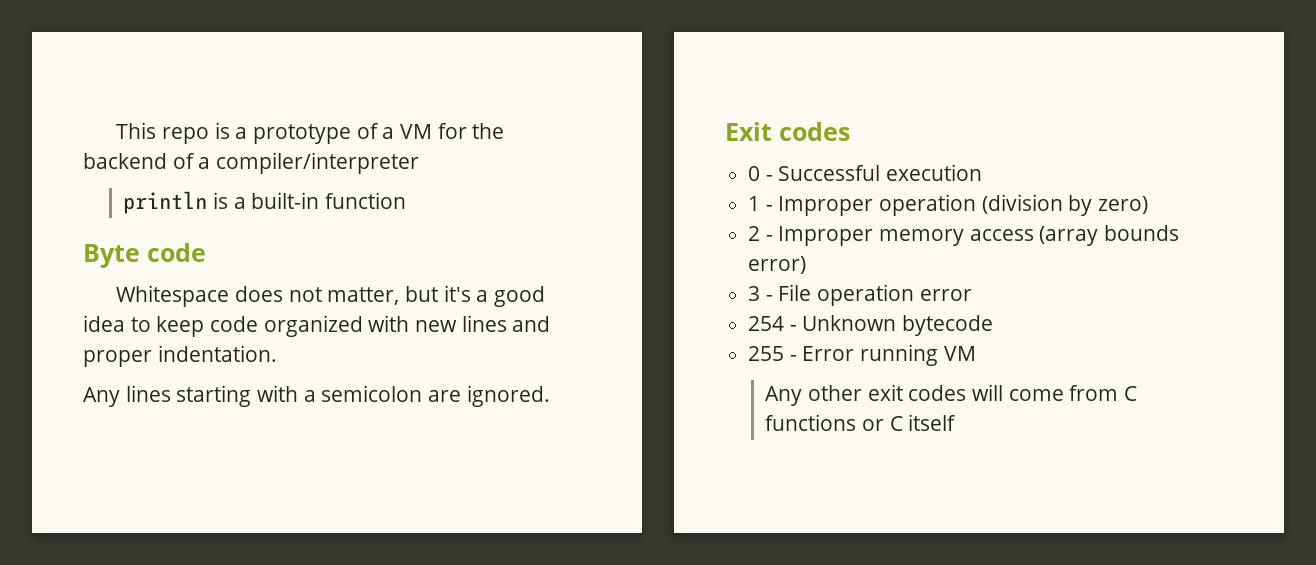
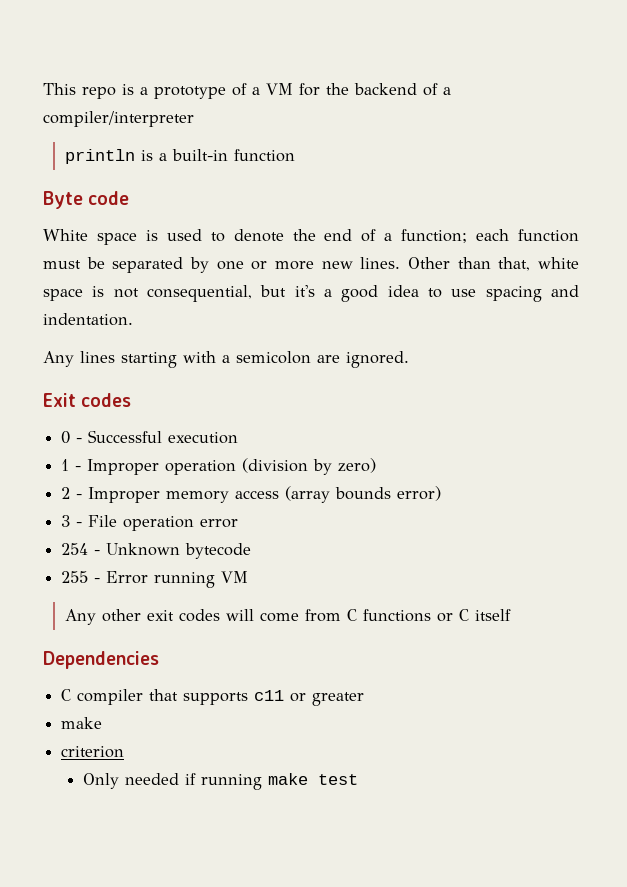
[116,285,400,307] Whitespace does not matter, -> [43,229,580,245] [43,257,579,273] [43,285,252,302] White space is used to denote the end of a function; each function must be separated by one or more new lines. Other than that, white space is not consequential,
[156,315,551,337] [83,350,152,367] keep code organized with new lines and proper -> [451,285,579,302] use spacing and
(957, 422) none -> [43,651,159,669] [61,689,365,706] [61,717,103,729] [61,746,125,758] [82,773,358,790] // Dependencies // C compiler that supports c11 or greater // make // criterion // Only needed if running make test

